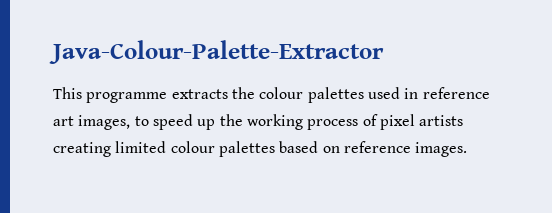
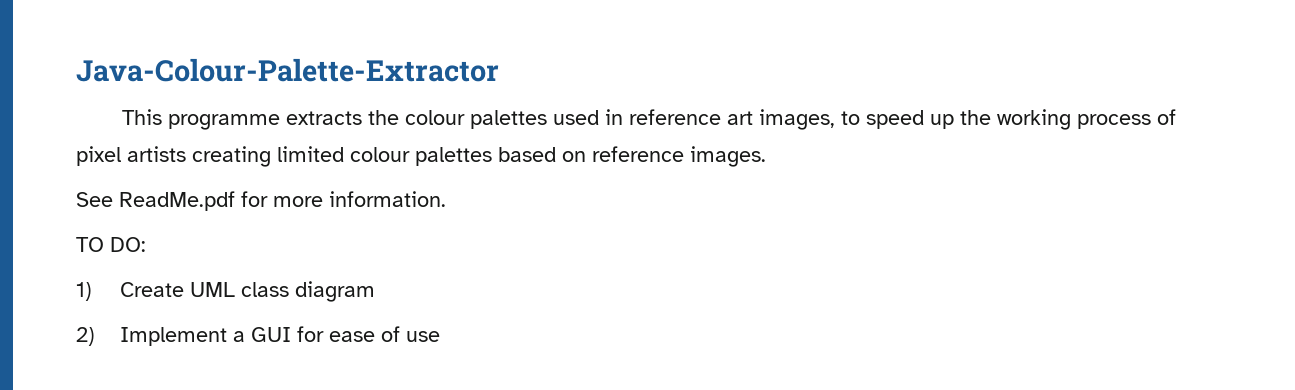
(468, 149) none -> [76,191,446,211] [76,237,146,252] [76,281,375,302] [76,326,440,346] // See ReadMe.pdf for more information. // TO DO: // 1) Create UML class diagram // 2) Implement a GUI for ease of use

